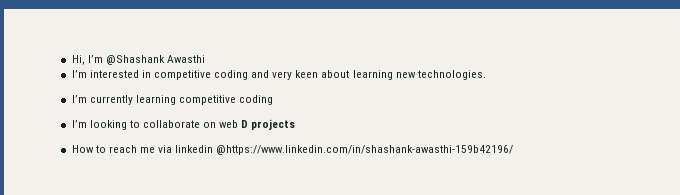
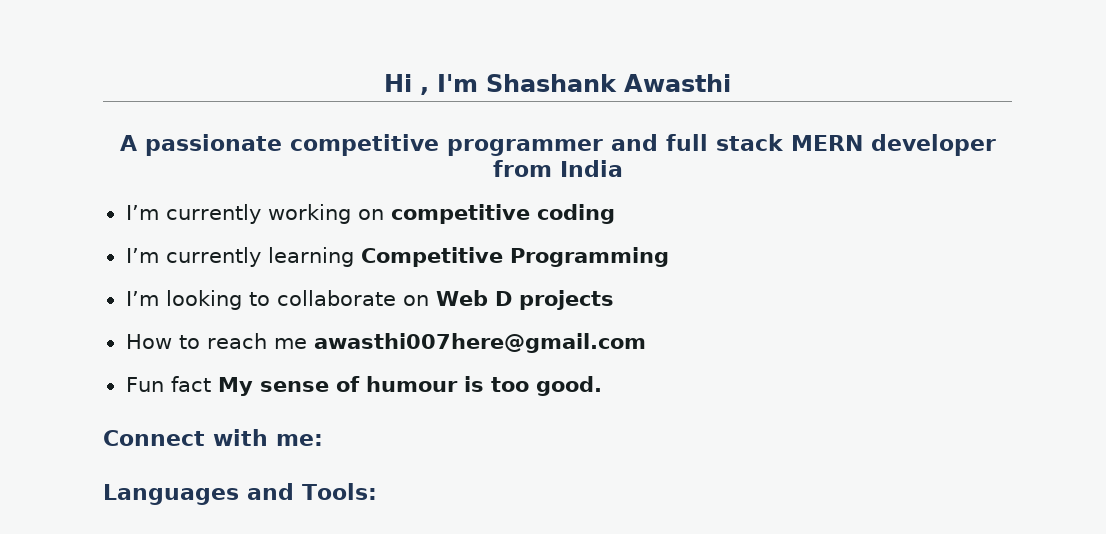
[71,55,205,65] [71,70,486,80] Hi, I’m @Shashank Awasthi // I’m interested in competitive coding and very keen about learning new technologies. -> [384,74,731,95] [119,134,996,156] [492,160,623,177] [125,204,615,224] Hi , I'm Shashank Awasthi // A passionate competitive programmer and full stack MERN developer from India // I’m currently working on competitive coding
[178,95,274,105] competitive coding -> [360,247,669,267] Competitive Programming
[219,120,239,128] web -> [435,290,488,306] Web
[158,145,514,155] via linkedin @https://www.linkedin.com/in/shashank-awasthi-159b42196/ -> [313,333,646,353] [125,376,602,396] [103,429,323,446] [103,483,377,505] awasthi007here@gmail.com // Fun fact My sense of humour is too good. // Connect with me: // Languages and Tools:

